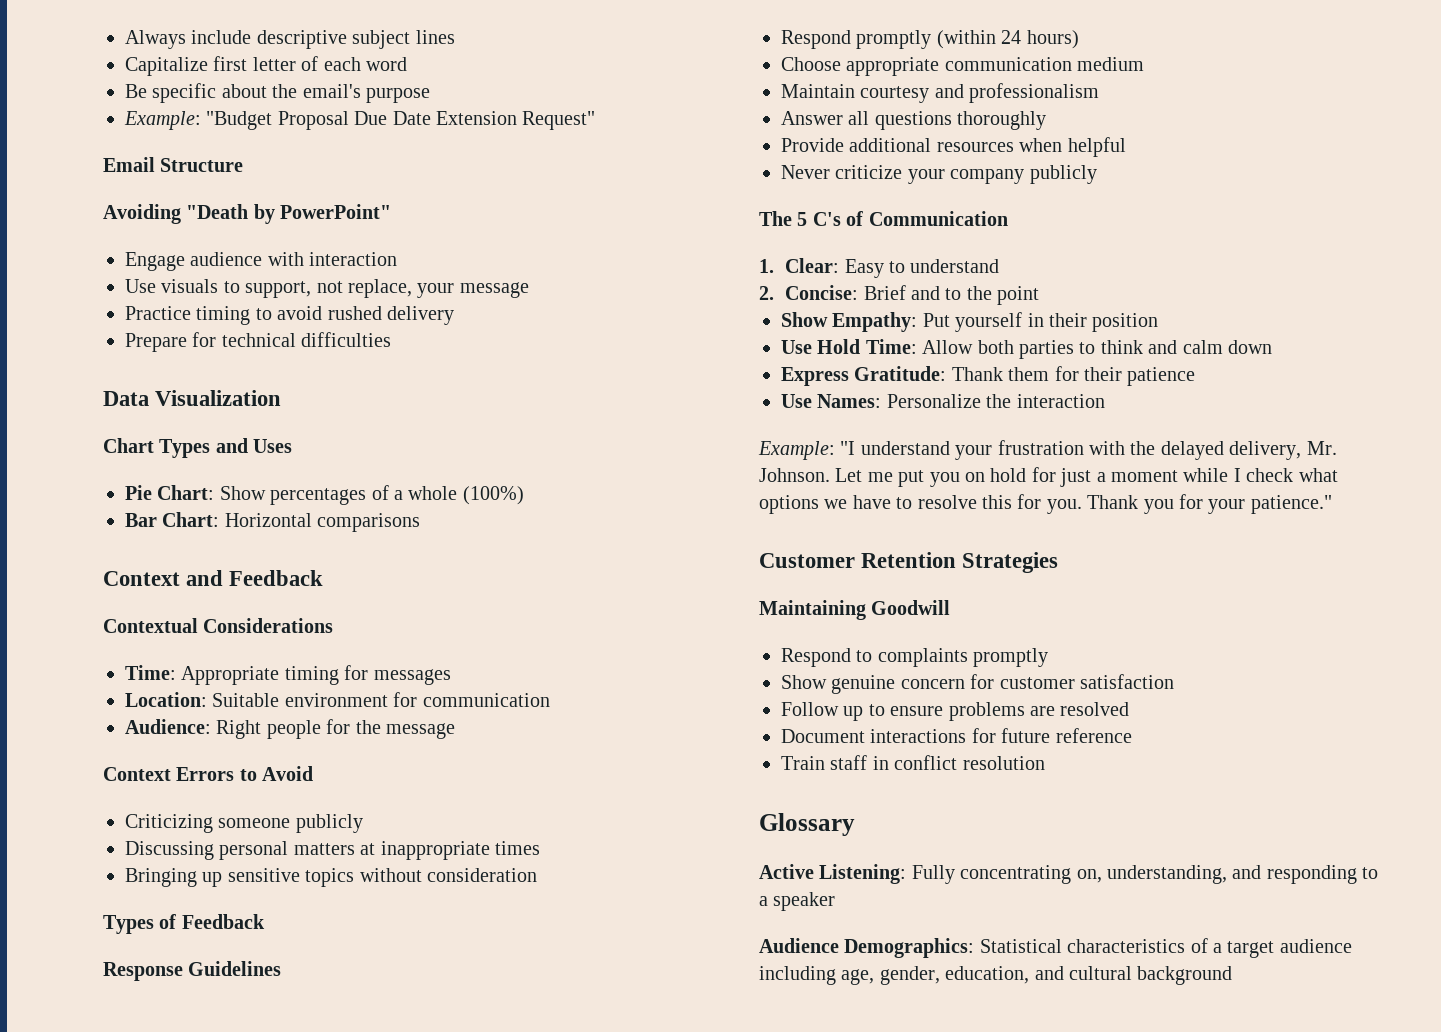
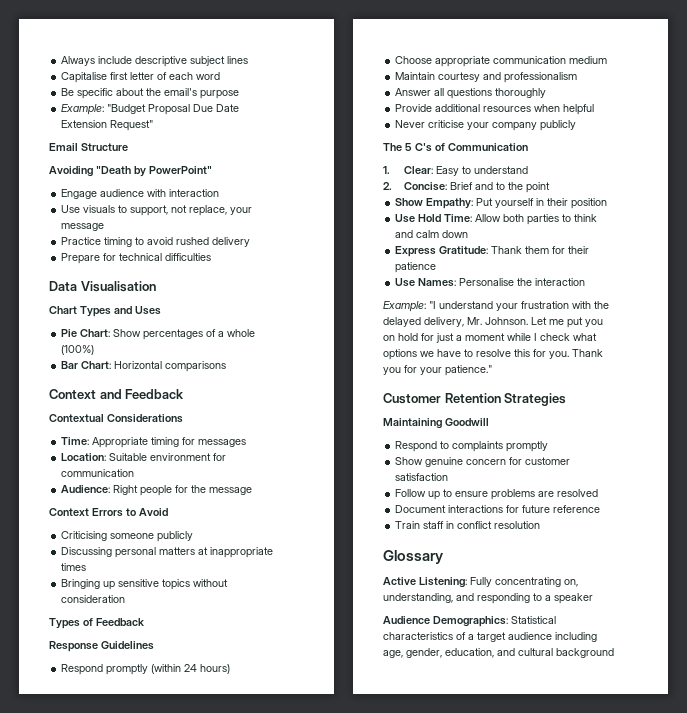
[125,57,208,76] Capitalize -> [61,72,108,83] Capitalise
[155,390,282,406] Visualization -> [80,281,156,292] Visualisation
[125,814,213,833] Criticizing -> [61,531,108,541] Criticising
[835,165,903,179] criticize -> [428,120,465,128] criticise
[886,394,981,408] Personalize -> [459,278,515,286] Personalise

